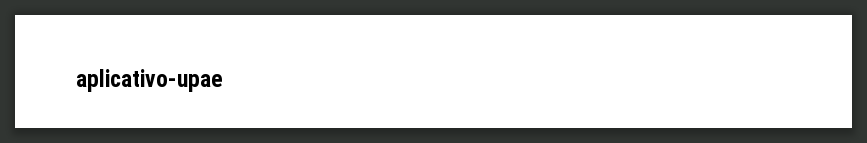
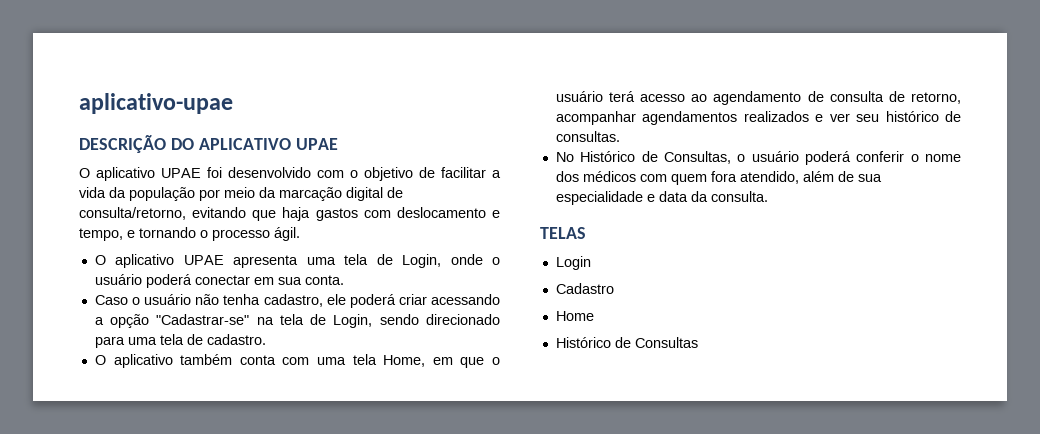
(223, 80) none -> [79,135,338,153] [79,167,501,181] [79,187,403,201] [79,207,501,221] [79,227,300,241] [94,254,500,268] [94,274,344,288] [94,294,501,308] [94,314,500,328] [94,334,266,348] [94,354,501,368] [555,91,962,105] [555,111,962,125] [555,131,620,142] [555,151,962,165] [555,171,882,185] [555,191,768,205] [540,227,586,239] [555,256,591,270] [555,283,614,294] [555,311,594,321] [555,337,698,348] // DESCRIÇÃO DO APLICATIVO UPAE // O aplicativo UPAE foi desenvolvido com o objetivo de facilitar a vida da população por meio da marcação digital de consulta/retorno, evitando que haja gastos com deslocamento e tempo, e tornando o processo ágil. // O aplicativo UPAE apresenta uma tela de Login, onde o usuário poderá conectar em sua conta. // Caso o usuário não tenha cadastro, ele poderá criar acessando a opção "Cadastrar-se" na tela de Login, sendo direcionado para uma tela de cadastro. // O aplicativo também conta com uma tela Home, em que o usuário terá acesso ao agendamento de consulta de retorno, acompanhar agendamentos realizados e ver seu histórico de consultas. // No Histórico de Consultas, o usuário poderá conferir o nome dos médicos com quem fora atendido, além de sua especialidade e data da consulta. // TELAS // Login // Cadastro // Home // Histórico de Consultas

